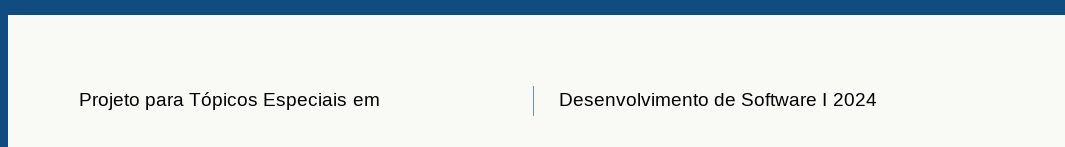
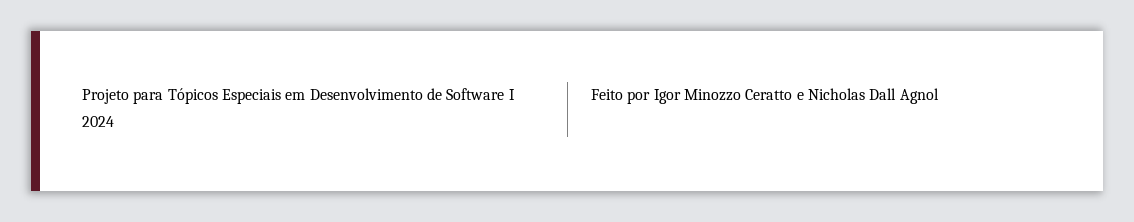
(877, 99) none -> [591,88,939,104] // Feito por Igor Minozzo Ceratto e Nicholas Dall Agnol

